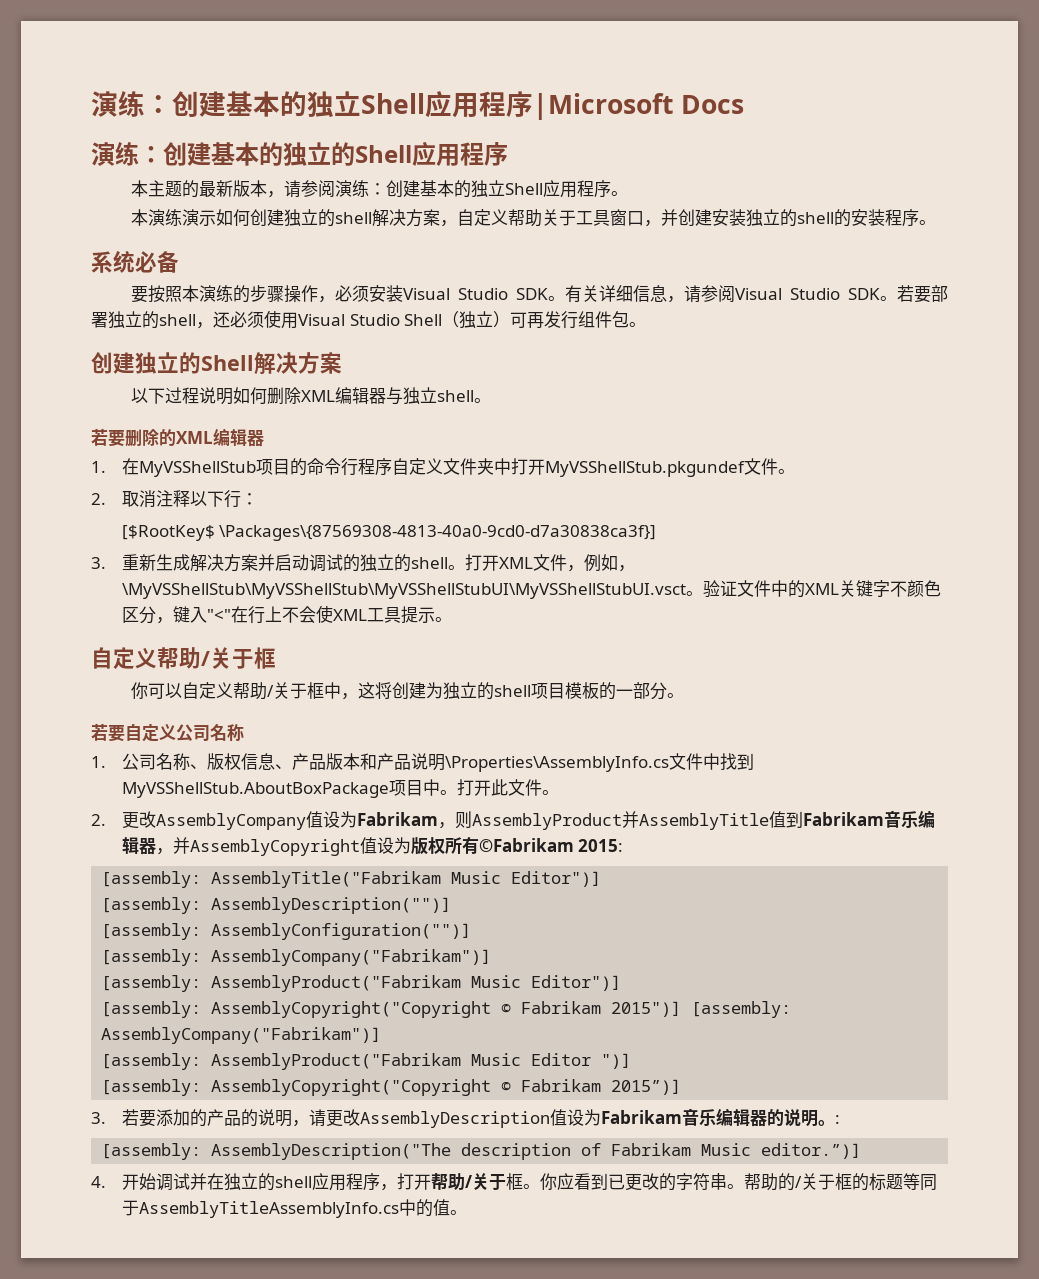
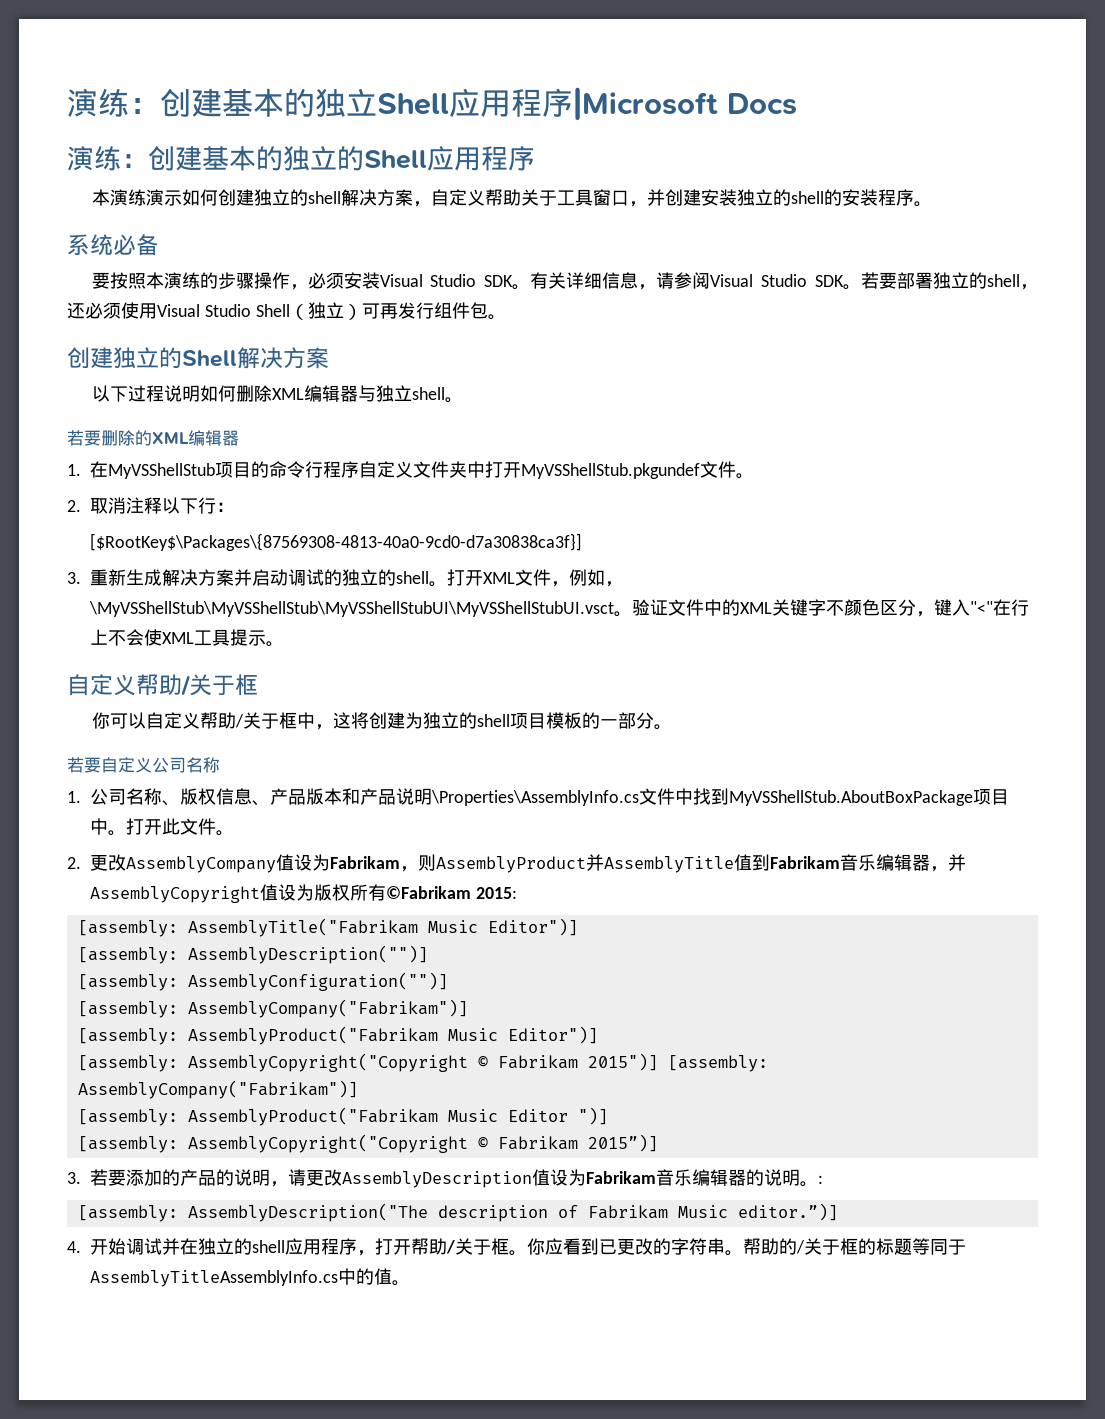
[130,180,628,198] // 本主题的最新版本，请参阅演练：创建基本的独立Shell应用程序。 -> (535, 158) none
[121,525,657,541] [$RootKey$ \Packages\{87569308-4813-40a0-9cd0-d7a30838ca3f}] -> [89,533,582,551] [$RootKey$\Packages\{87569308-4813-40a0-9cd0-d7a30838ca3f}]

